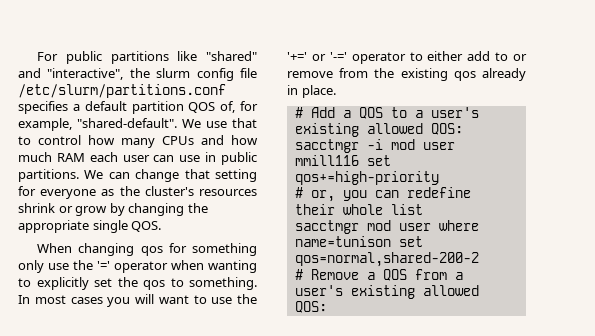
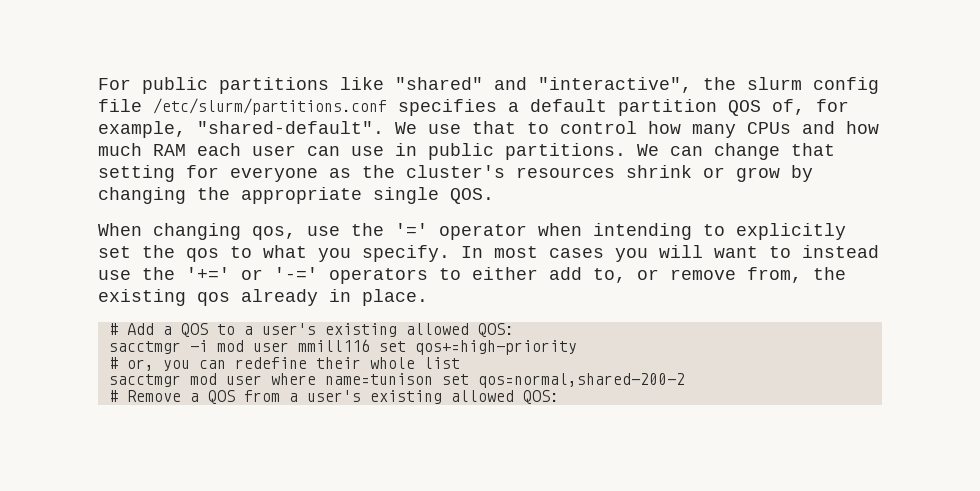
[140,243,257,256] [18,260,44,273] qos for something only -> [252,226,296,240] qos,
[208,260,257,273] wanting -> [593,223,692,240] intending
[189,277,257,290] something. -> [263,245,450,262] what you specify.
(207, 299) none -> [802,245,879,258] instead
[351,52,406,64] operator -> [329,268,428,284] operators
[495,52,509,61] to -> [593,268,626,283] to,
[339,68,369,78] from -> [747,267,802,283] from,

